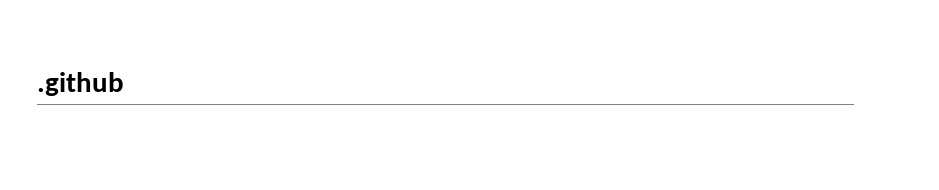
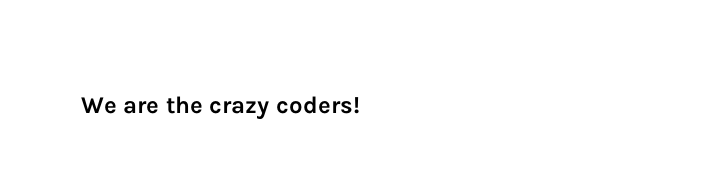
[37,72,124,96] .github -> [81,96,360,120] We are the crazy coders!

